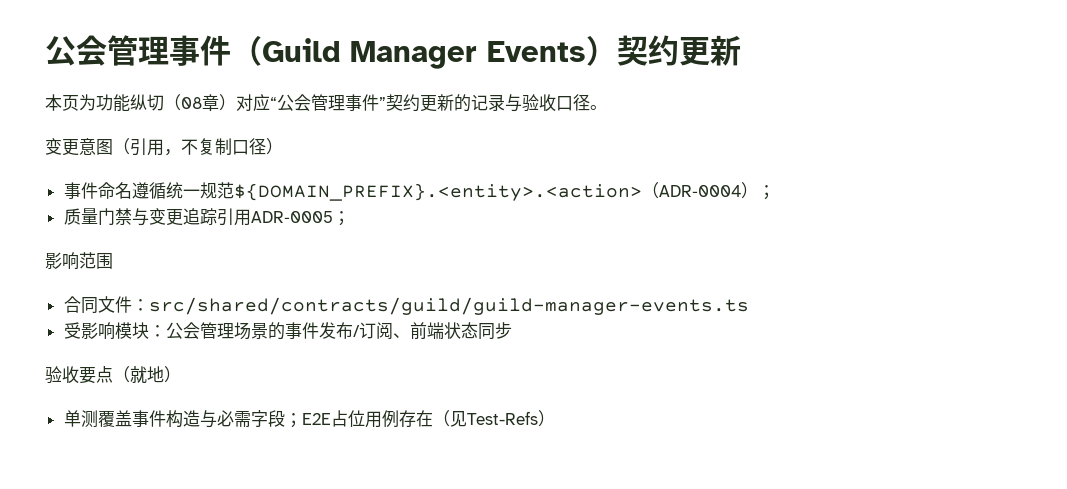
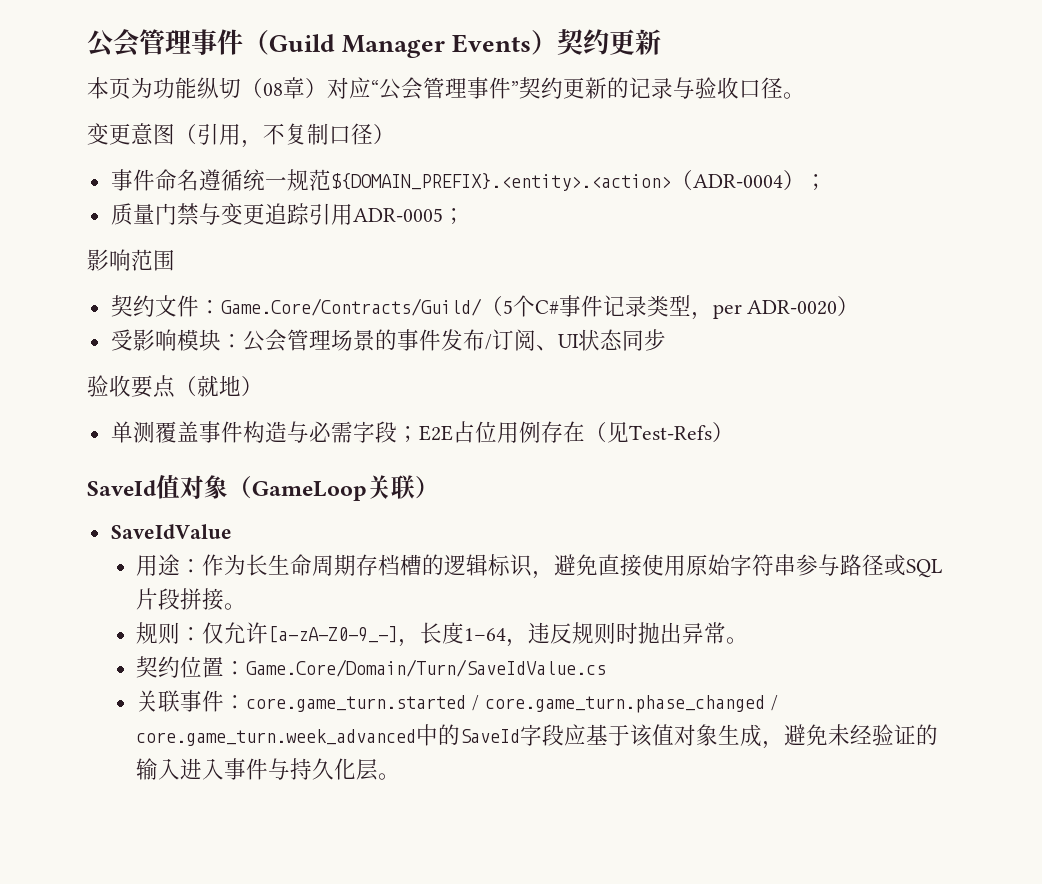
[63,296,749,315] 合同文件：src/shared/contracts/guild/guild-manager-events.ts -> [110,295,860,320] 契约文件：Game.Core/Contracts/Guild/（5个C#事件记录类型，per ADR-0020）
[409,322,444,340] 前端 -> [557,334,579,348] UI
(555, 418) none -> [87,475,439,501] [110,524,232,539] [136,554,943,579] [136,588,247,610] [136,622,749,647] [136,656,607,678] [136,690,778,713] [136,724,939,749] [136,758,401,781] // SaveId值对象（GameLoop关联） // SaveIdValue // 用途：作为长生命周期存档槽的逻辑标识，避免直接使用原始字符串参与路径或SQL片段拼接。 // 规则：仅允许[a-zA-Z0-9_-]，长度1–64，违反规则时抛出异常。 // 契约位置：Game.Core/Domain/Turn/SaveIdValue.cs // 关联事件：core.game_turn.started / core.game_turn.phase_changed / core.game_turn.week_advanced中的SaveId字段应基于该值对象生成，避免未经验证的输入进入事件与持久化层。

